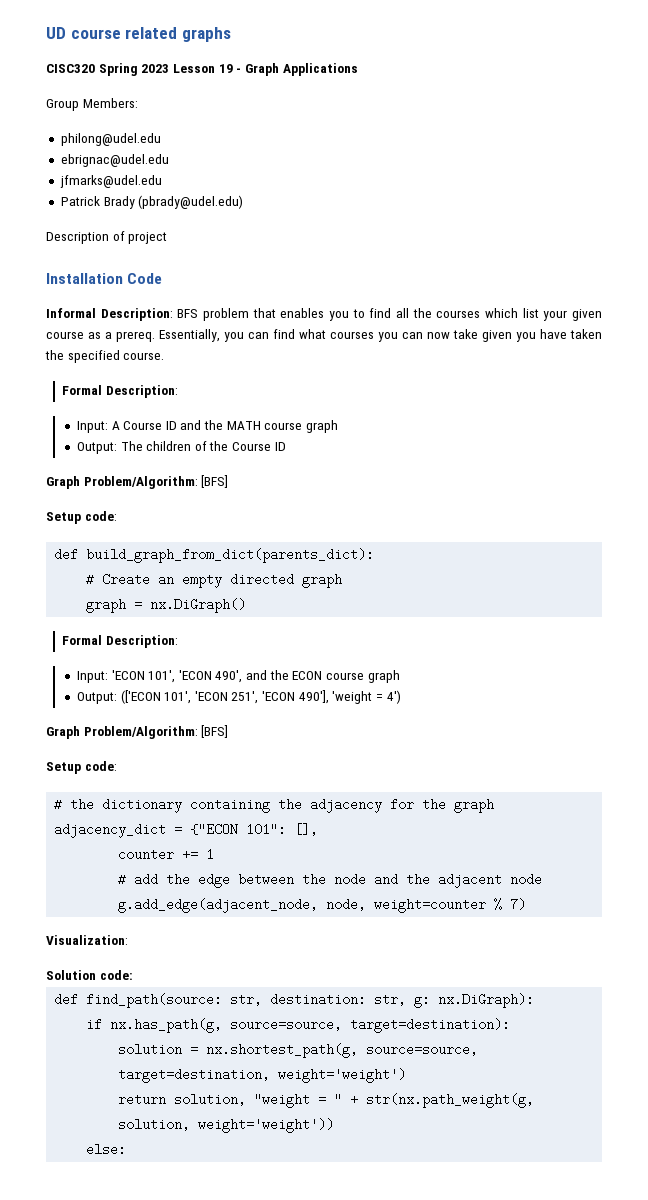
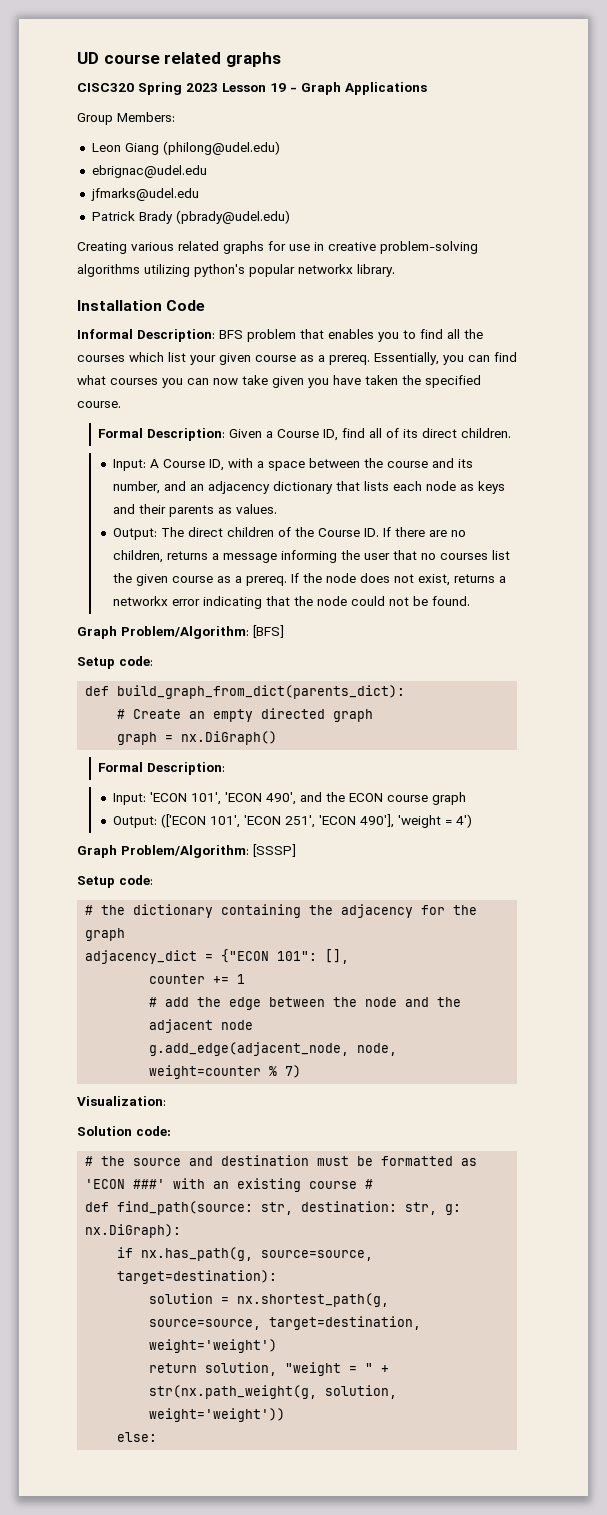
[60,133,161,146] philong@udel.edu -> [91,141,280,155] Leon Giang (philong@udel.edu)
[46,231,168,244] Description of project -> [77,241,478,254] [77,264,395,277] Creating various related graphs for use in creative problem-solving algorithms utilizing python's popular networkx library.
[76,420,339,433] // Input: A Course ID and the MATH course graph -> [229,428,512,441] [113,458,474,471] [113,481,506,494] [113,504,278,517] Given a Course ID, find all of its direct children. // Input: A Course ID, with a space between the course and its number, and an adjacency dictionary that lists each node as keys and their parents as values.
(143, 446) none -> [188,527,224,537] direct
[274,442,286,451] ID -> [364,527,467,537] [113,550,511,563] [113,573,507,586] [113,596,471,609] ID. If there are no children, returns a message informing the user that no courses list the given course as a prereq. If the node does not exist, returns a networkx error indicating that the node could not be found.
[201,725,229,738] [BFS] -> [253,844,296,857] [SSSP]
(133, 975) none -> [85,1155,478,1166] [85,1178,374,1192] // # the source and destination must be formatted as 'ECON ###' with an existing course #

